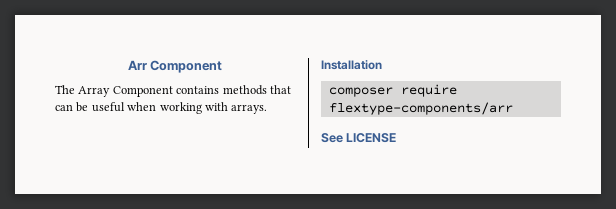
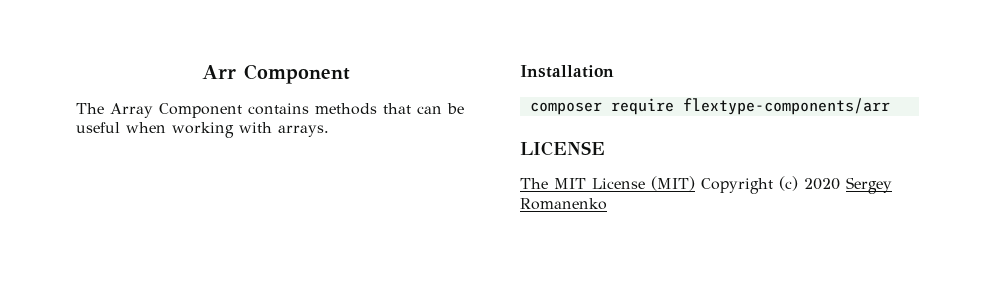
[321,133,343,143] See -> (890, 106) none
(397, 138) none -> [520,176,892,194] [520,198,607,210] // The MIT License (MIT) Copyright (c) 2020 Sergey Romanenko

